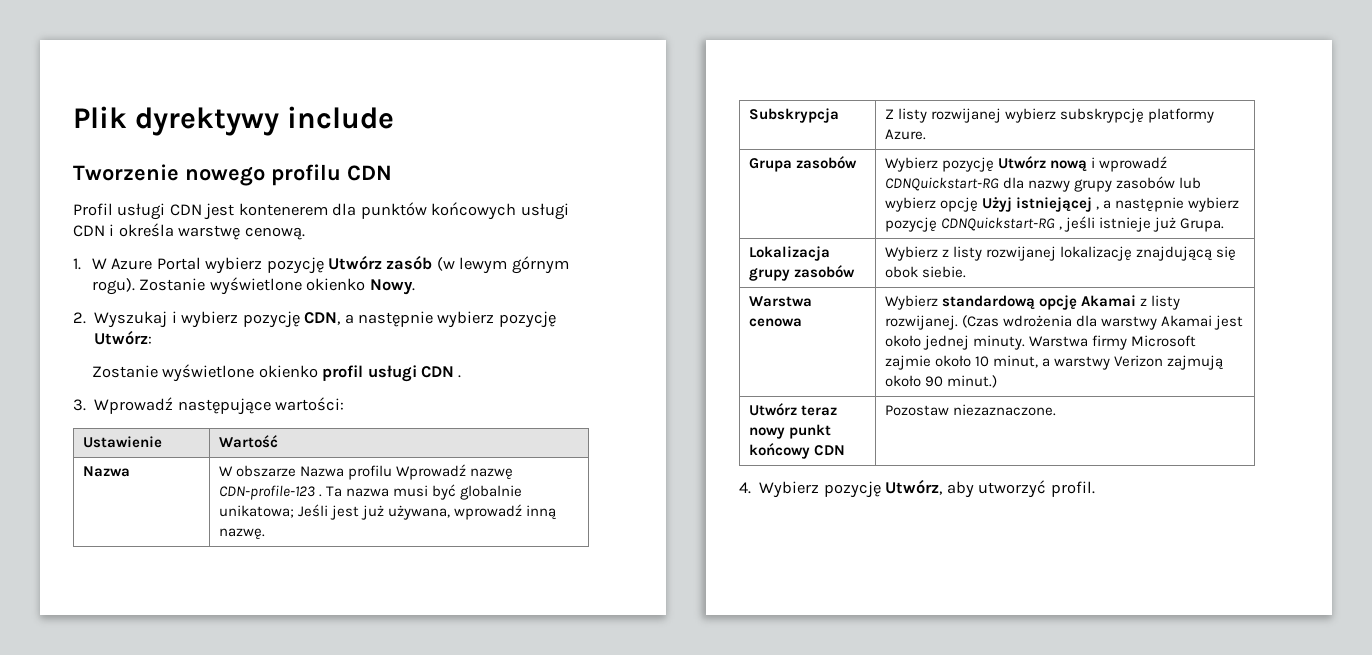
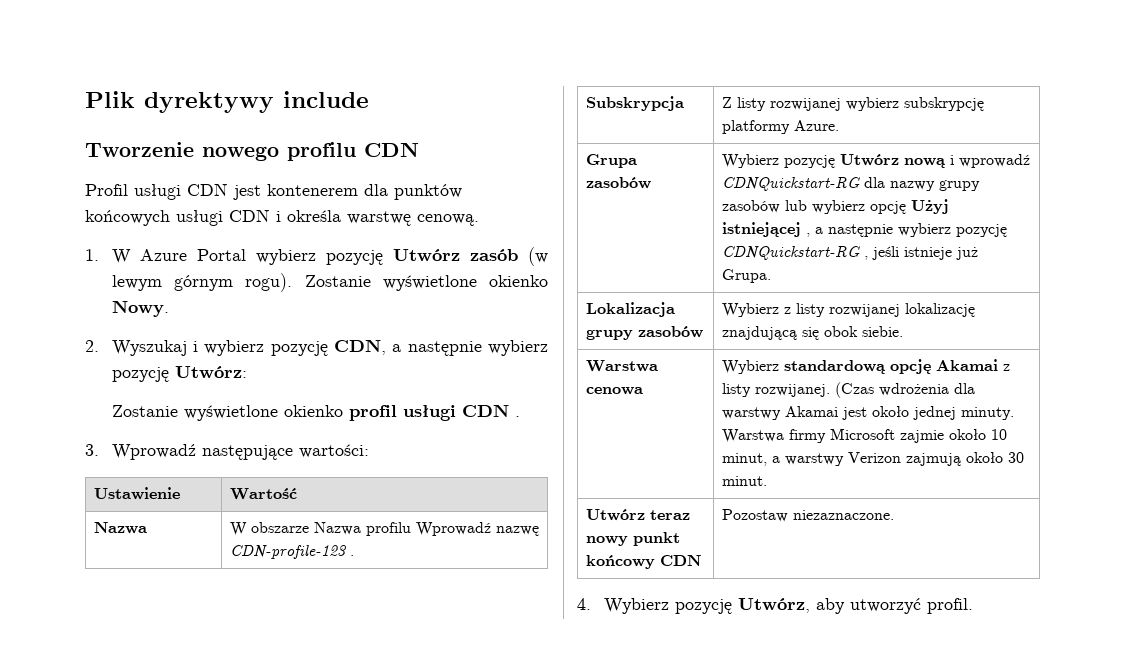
[325,484,522,500] [218,504,556,520] [218,528,265,540] Ta nazwa musi być globalnie unikatowa; Jeśli jest już używana, wprowadź inną nazwę. -> (354, 555) none
[924,375,997,388] 90 minut.) -> [1007,452,1024,463] [721,476,767,486] 30 minut.

